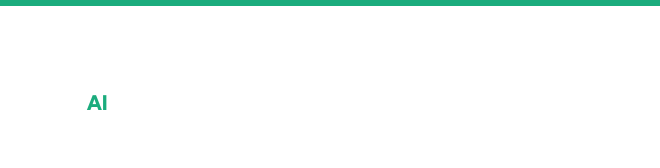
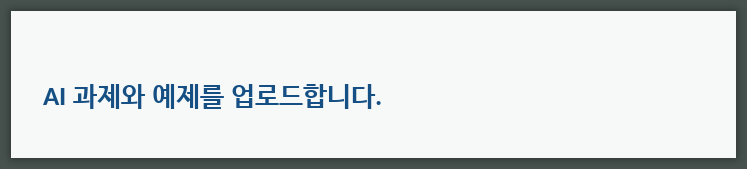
(108, 102) none -> [73,84,383,109] 과제와 예제를 업로드합니다.

